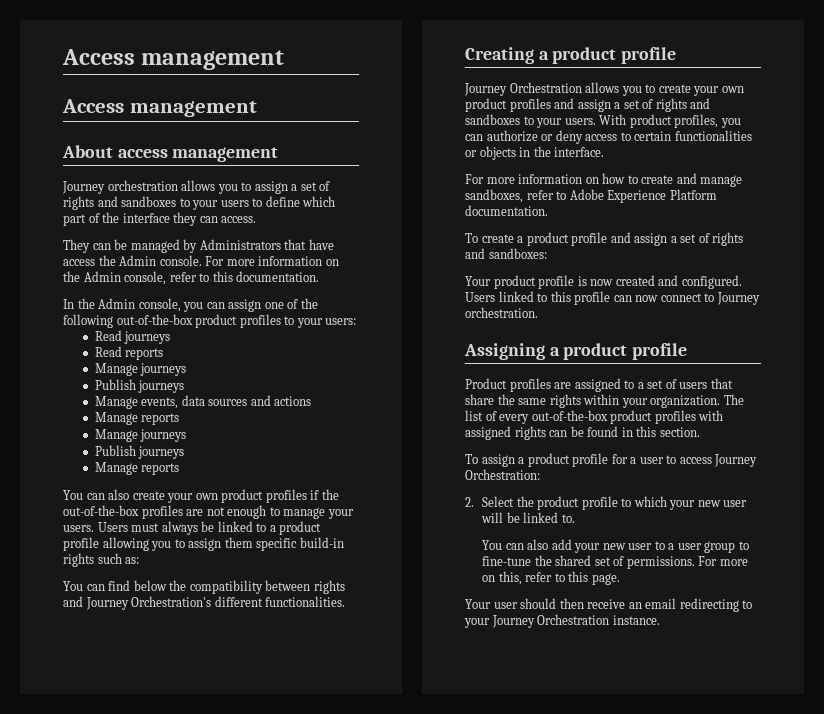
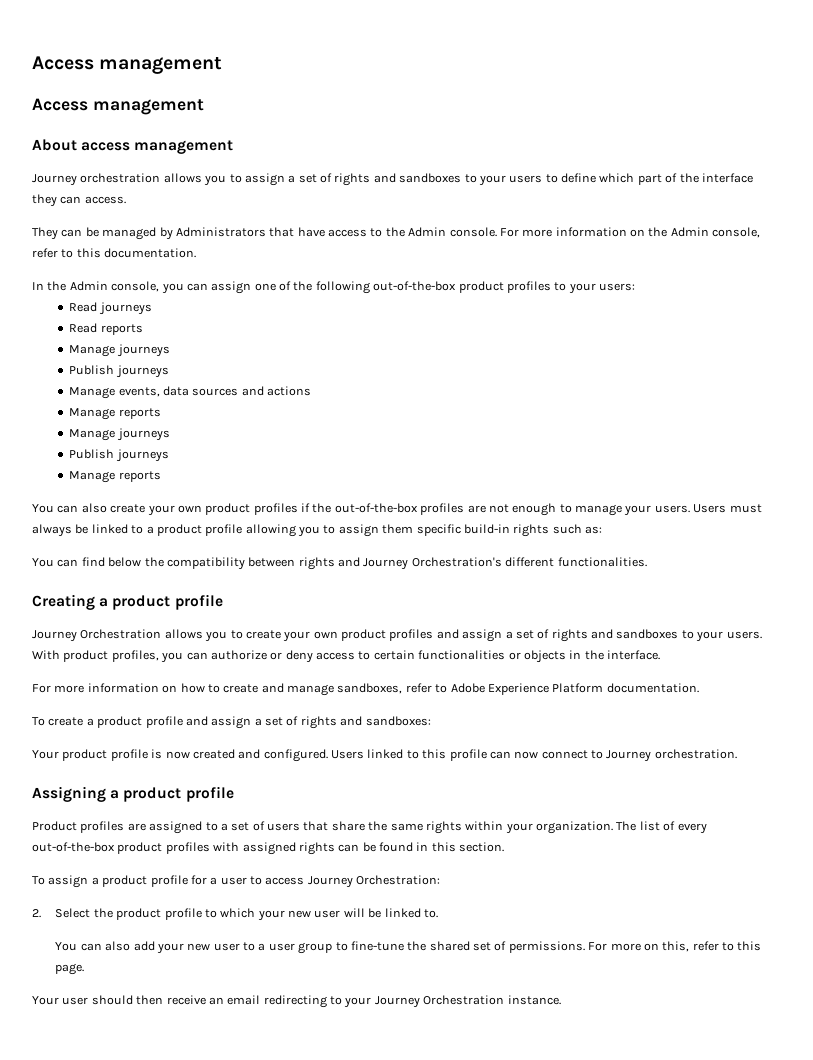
(95, 262) none -> [370,228,383,237] to

